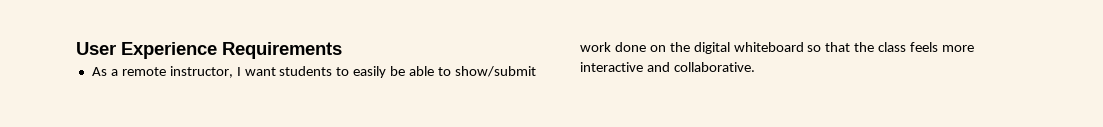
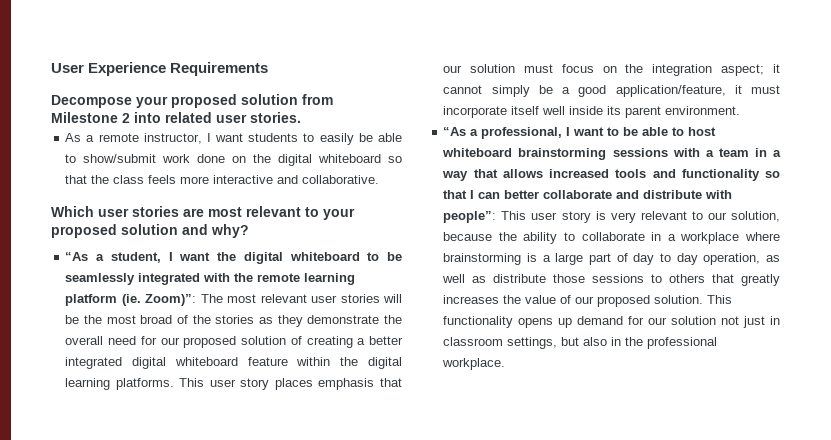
(342, 50) none -> [51,94,333,108] [51,112,301,123] // Decompose your proposed solution from Milestone 2 into related user stories.
(755, 67) none -> [51,206,355,220] [51,224,249,238] [65,252,402,264] [65,273,356,285] [65,294,402,306] [65,315,402,327] [65,336,403,348] [65,357,402,369] [65,378,402,390] [443,64,780,76] [443,85,780,97] [443,106,741,118] [443,127,717,139] [442,148,781,160] [442,169,780,181] [443,190,733,199] [443,211,780,223] [443,232,780,244] [443,253,780,265] [442,274,780,286] [443,295,733,307] [443,316,780,328] [443,337,718,349] [442,358,506,370] // Which user stories are most relevant to your proposed solution and why? // “As a student, I want the digital whiteboard to be seamlessly integrated with the remote learning platform (ie. Zoom)”: The most relevant user stories will be the most broad of the stories as they demonstrate the overall need for our proposed solution of creating a better integrated digital whiteboard feature within the digital learning platforms. This user story places emphasis that our solution must focus on the integration aspect; it cannot simply be a good application/feature, it must incorporate itself well inside its parent environment. // “As a professional, I want to be able to host whiteboard brainstorming sessions with a team in a way that allows increased tools and functionality so that I can better collaborate and distribute with people”: This user story is very relevant to our solution, because the ability to collaborate in a workplace where brainstorming is a large part of day to day operation, as well as distribute those sessions to others that greatly increases the value of our proposed solution. This functionality opens up demand for our solution not just in classroom settings, but also in the professional workplace.

